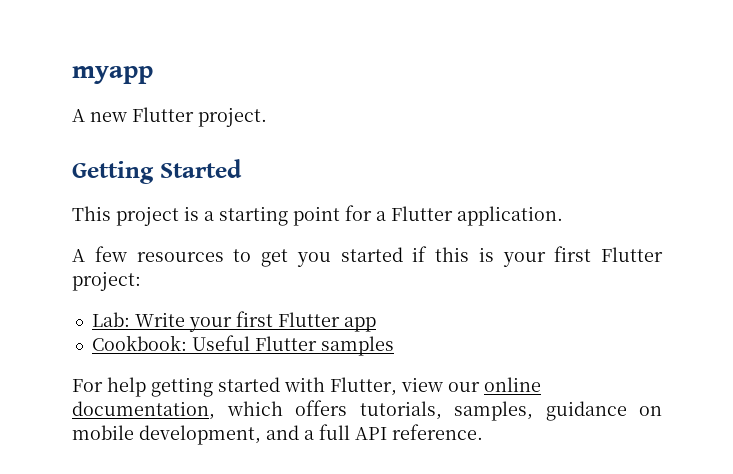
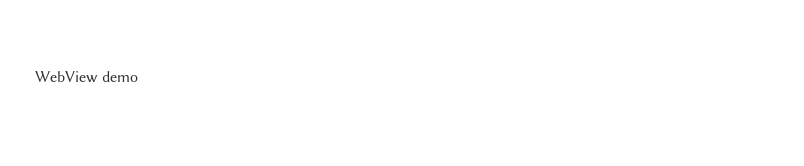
[72,66,153,84] [72,107,267,127] [72,159,242,184] [72,205,563,226] [72,246,663,267] [72,271,141,291] [91,311,376,332] [91,335,394,356] [72,377,541,397] [72,400,662,421] [72,424,483,445] myapp // A new Flutter project. // Getting Started // This project is a starting point for a Flutter application. // A few resources to get you started if this is your first Flutter project: // Lab: Write your first Flutter app // Cookbook: Useful Flutter samples // For help getting started with Flutter, view our online documentation, which offers tutorials, samples, guidance on mobile development, and a full API reference. -> [35,71,139,83] WebView demo

